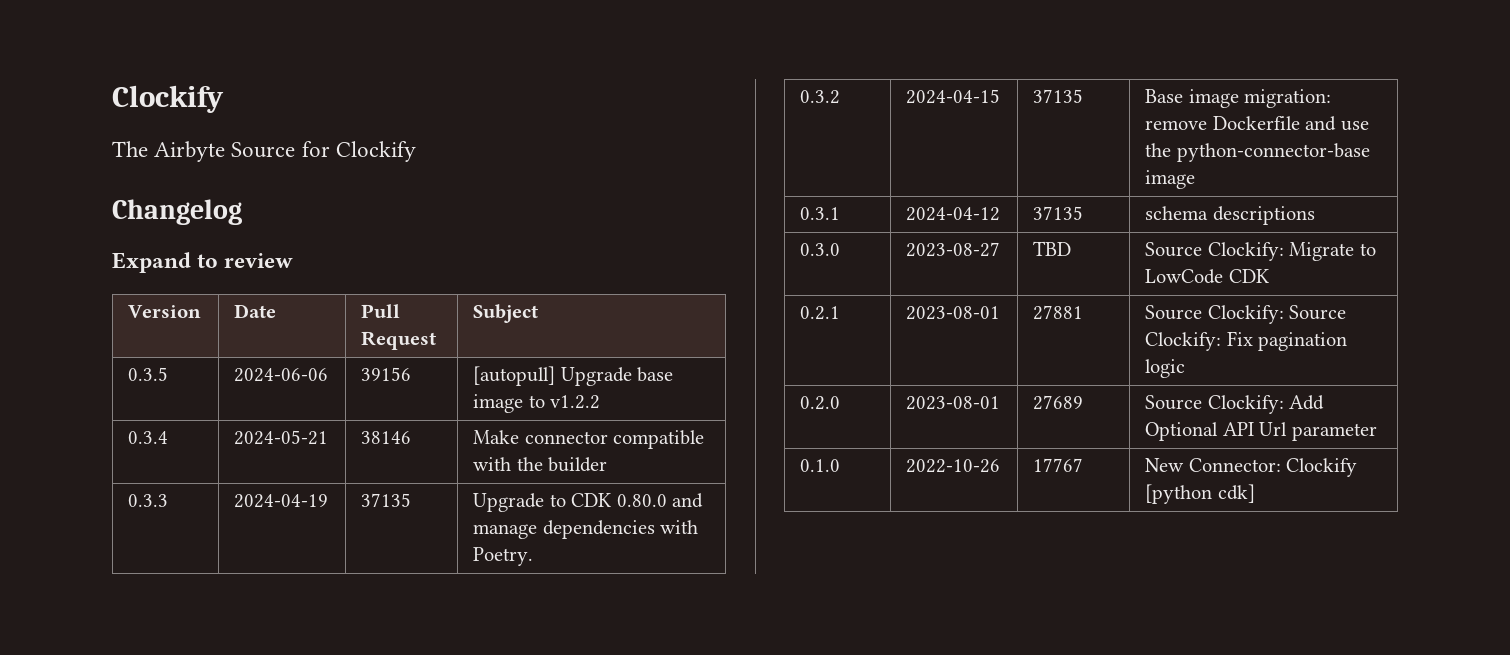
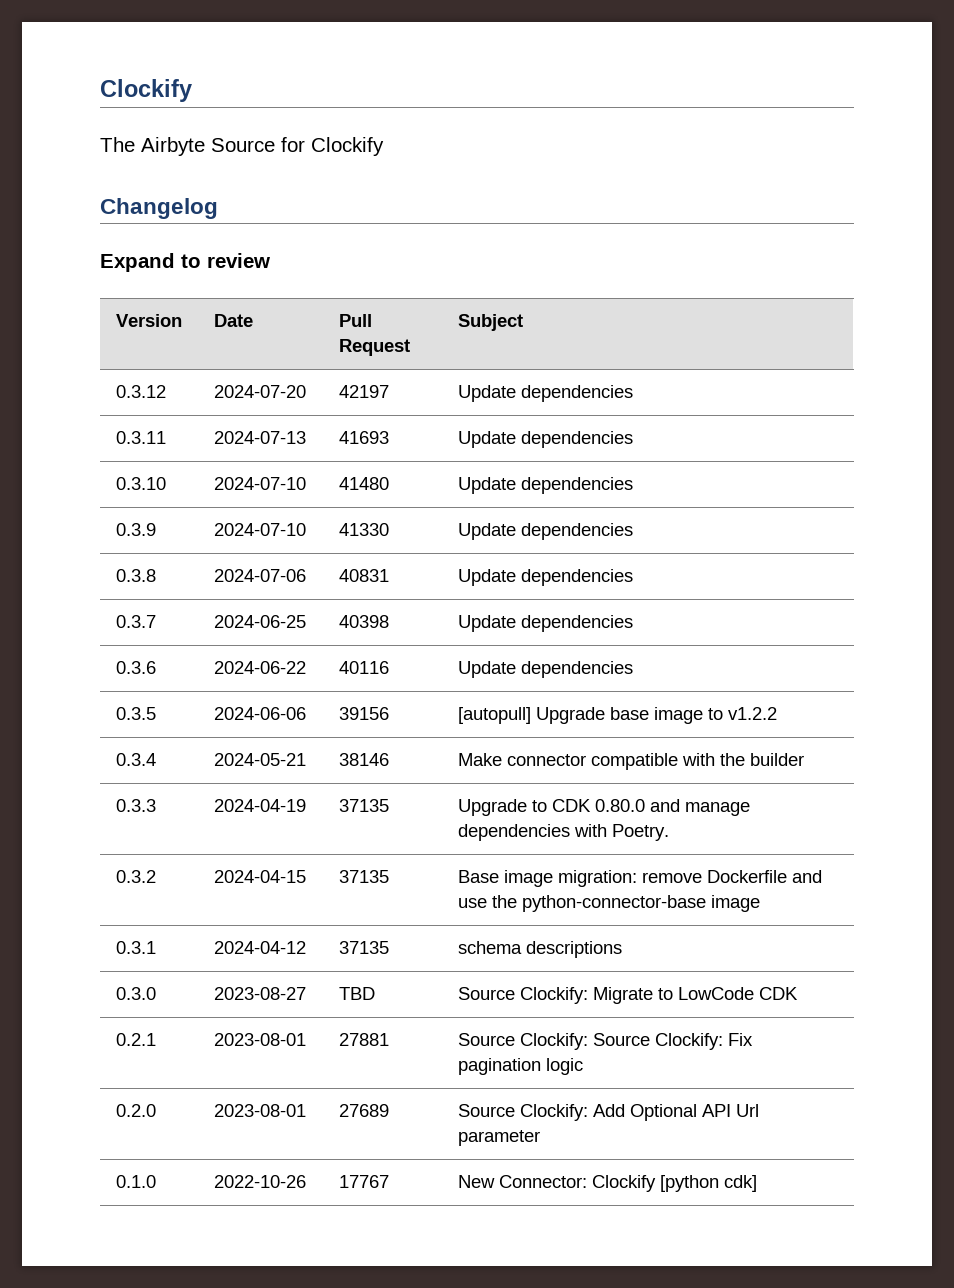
(539, 313) none -> [115,385,166,398] [213,385,306,398] [338,385,389,398] [457,385,633,402] [115,431,166,444] [213,431,306,444] [338,431,389,444] [457,431,633,448] [115,477,166,490] [213,477,306,490] [338,477,389,490] [457,477,633,494] [115,523,156,536] [213,523,306,536] [338,523,389,536] [457,523,633,540] [115,569,156,582] [213,569,306,582] [338,569,389,582] [457,569,633,586] [115,615,156,628] [213,615,306,628] [338,615,389,628] [457,615,633,632] [115,661,156,674] [213,661,306,674] [338,661,389,674] [457,661,633,678] // 0.3.12 | 2024-07-20 | 42197 | Update dependencies // 0.3.11 | 2024-07-13 | 41693 | Update dependencies // 0.3.10 | 2024-07-10 | 41480 | Update dependencies // 0.3.9 | 2024-07-10 | 41330 | Update dependencies // 0.3.8 | 2024-07-06 | 40831 | Update dependencies // 0.3.7 | 2024-06-25 | 40398 | Update dependencies // 0.3.6 | 2024-06-22 | 40116 | Update dependencies

